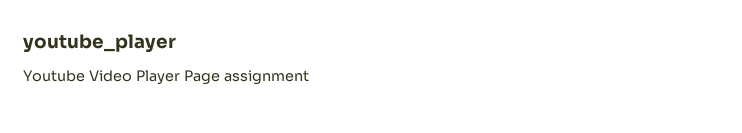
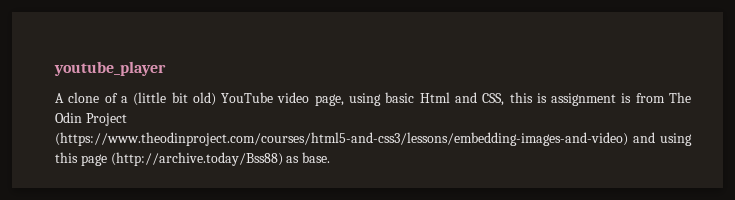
[23,70,309,85] Youtube Video Player Page assignment -> [55,92,691,106] [55,112,127,126] [55,132,692,146] [55,152,331,166] A clone of a (little bit old) YouTube video page, using basic Html and CSS, this is assignment is from The Odin Project (https://www.theodinproject.com/courses/html5-and-css3/lessons/embedding-images-and-video) and using this page (http://archive.today/Bss88) as base.

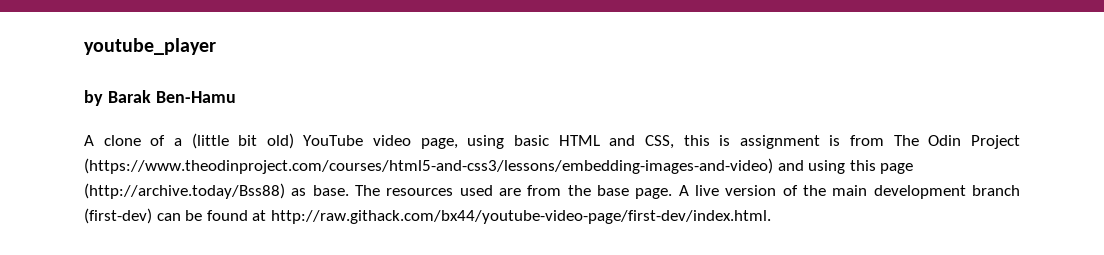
(166, 68) none -> [84,90,236,106] // by Barak Ben-Hamu
[419,92,450,103] Html -> [558,135,600,146] HTML
(331, 157) none -> [355,185,1021,199] [84,208,771,224] The resources used are from the base page. A live version of the main development branch (first-dev) can be found at http://raw.githack.com/bx44/youtube-video-page/first-dev/index.html.

